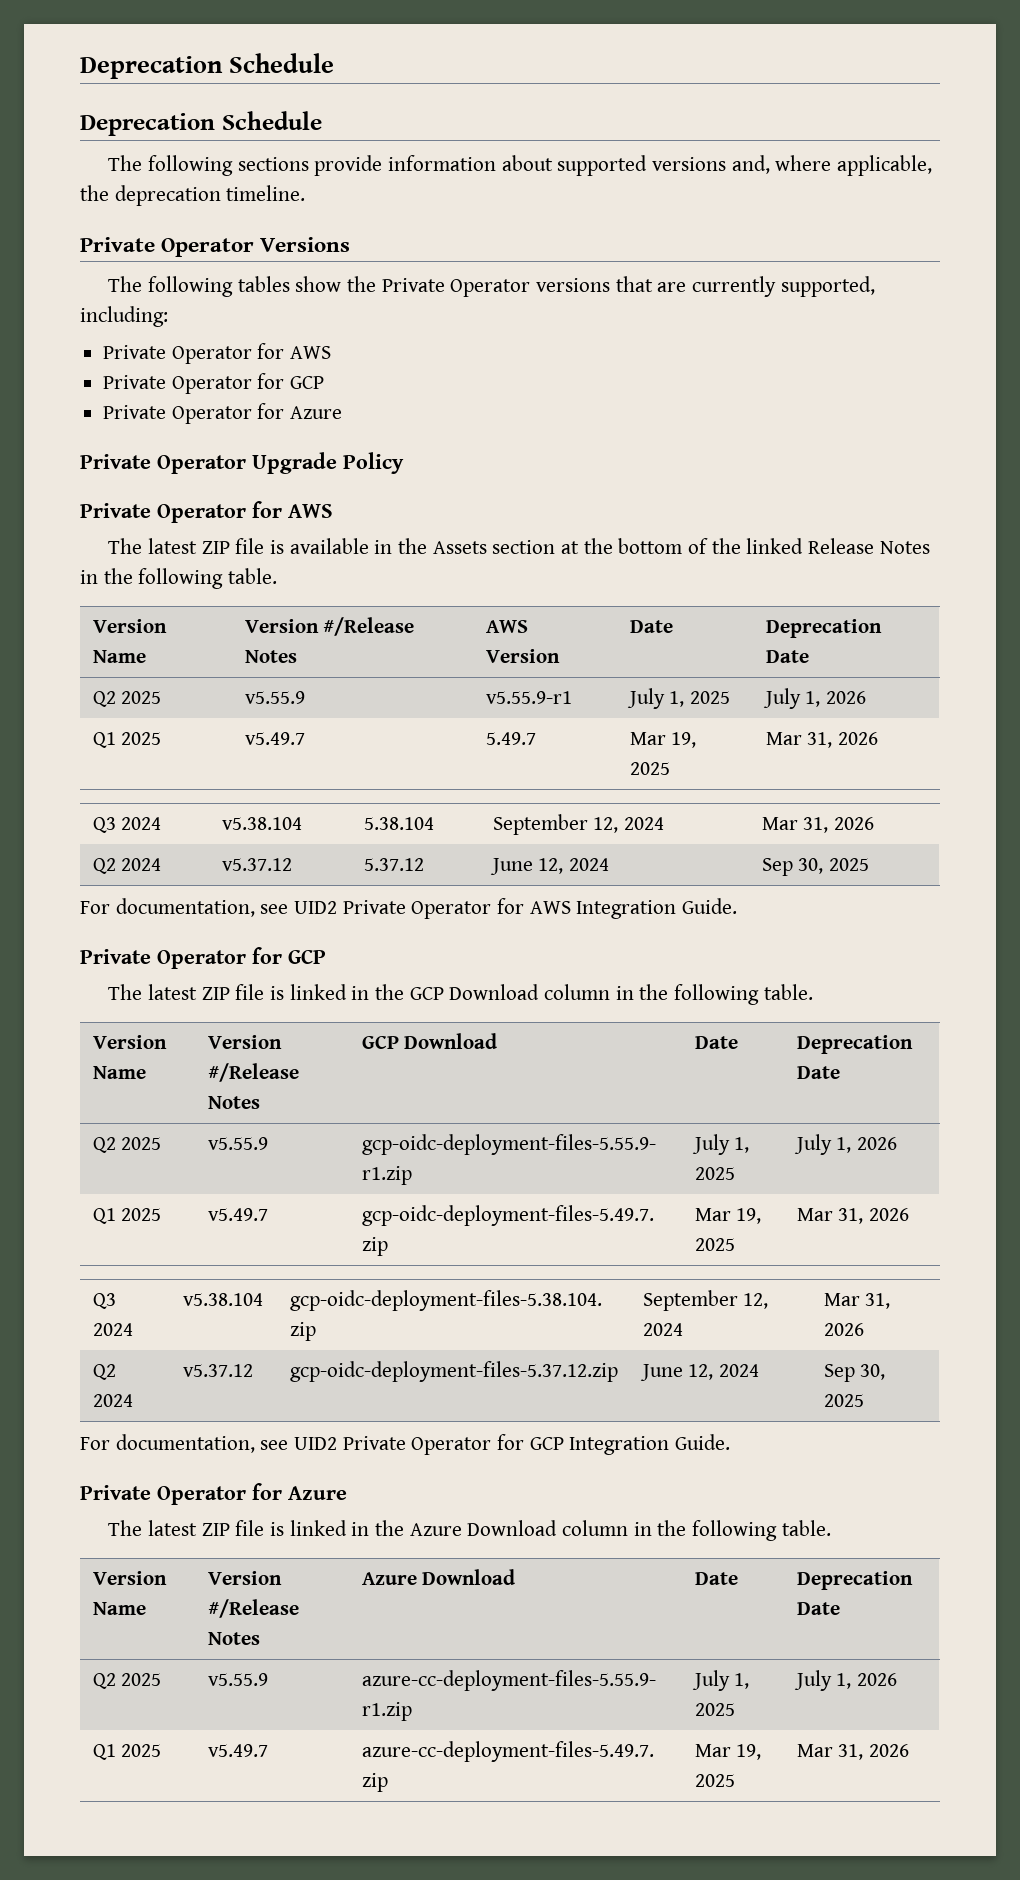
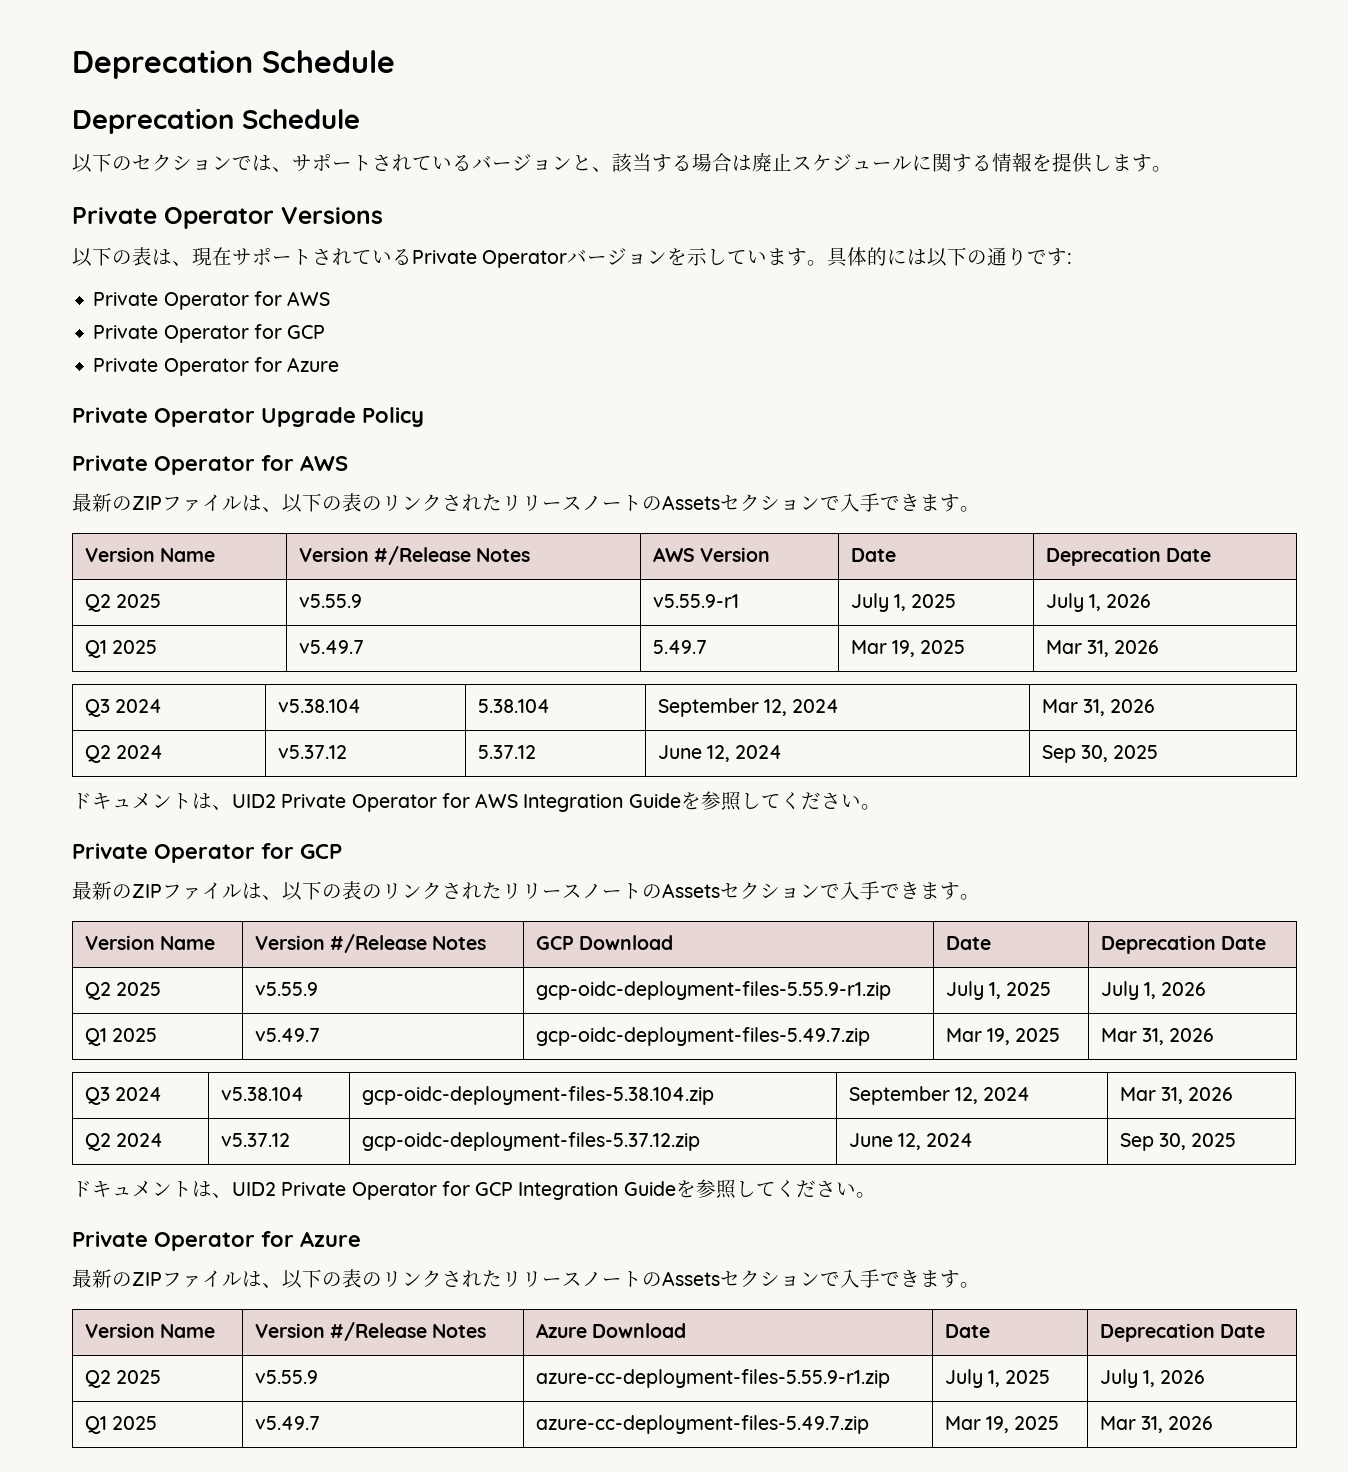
[108,155,933,176] [80,185,306,206] [80,237,351,257] [108,276,875,297] [80,306,168,327] The following sections provide information about supported versions and, where applicable, the deprecation timeline. // Private Operator Versions // The following tables show the Private Operator versions that are currently supported, including: -> [72,152,1172,173] [72,207,383,229] [72,247,1073,268] 以下のセクションでは、サポートされているバージョンと、該当する場合は廃止スケジュールに関する情報を提供します。 // Private Operator Versions // 以下の表は、現在サポートされているPrivate Operatorバージョンを示しています。具体的には以下の通りです:
[108,538,930,554] [80,568,278,589] The latest ZIP file is available in the Assets section at the bottom of the linked Release Notes in the following table. -> [72,493,980,513] 最新のZIPファイルは、以下の表のリンクされたリリースノートのAssetsセクションで入手できます。
[80,898,289,917] For documentation, see -> [72,793,232,810] ドキュメントは、
[682,898,738,914] [80,947,326,969] [108,984,813,1005] Guide. // Private Operator for GCP // The latest ZIP file is linked in the GCP Download column in the following table. -> [628,791,881,811] [72,843,342,863] [72,881,980,901] Guideを参照してください。 // Private Operator for GCP // 最新のZIPファイルは、以下の表のリンクされたリリースノートのAssetsセクションで入手できます。
[80,1434,289,1453] For documentation, see -> [72,1181,232,1198] ドキュメントは、
[675,1434,731,1450] [80,1483,347,1505] [108,1520,831,1541] Guide. // Private Operator for Azure // The latest ZIP file is linked in the Azure Download column in the following table. -> [623,1179,876,1199] [72,1231,361,1251] [72,1269,980,1289] Guideを参照してください。 // Private Operator for Azure // 最新のZIPファイルは、以下の表のリンクされたリリースノートのAssetsセクションで入手できます。

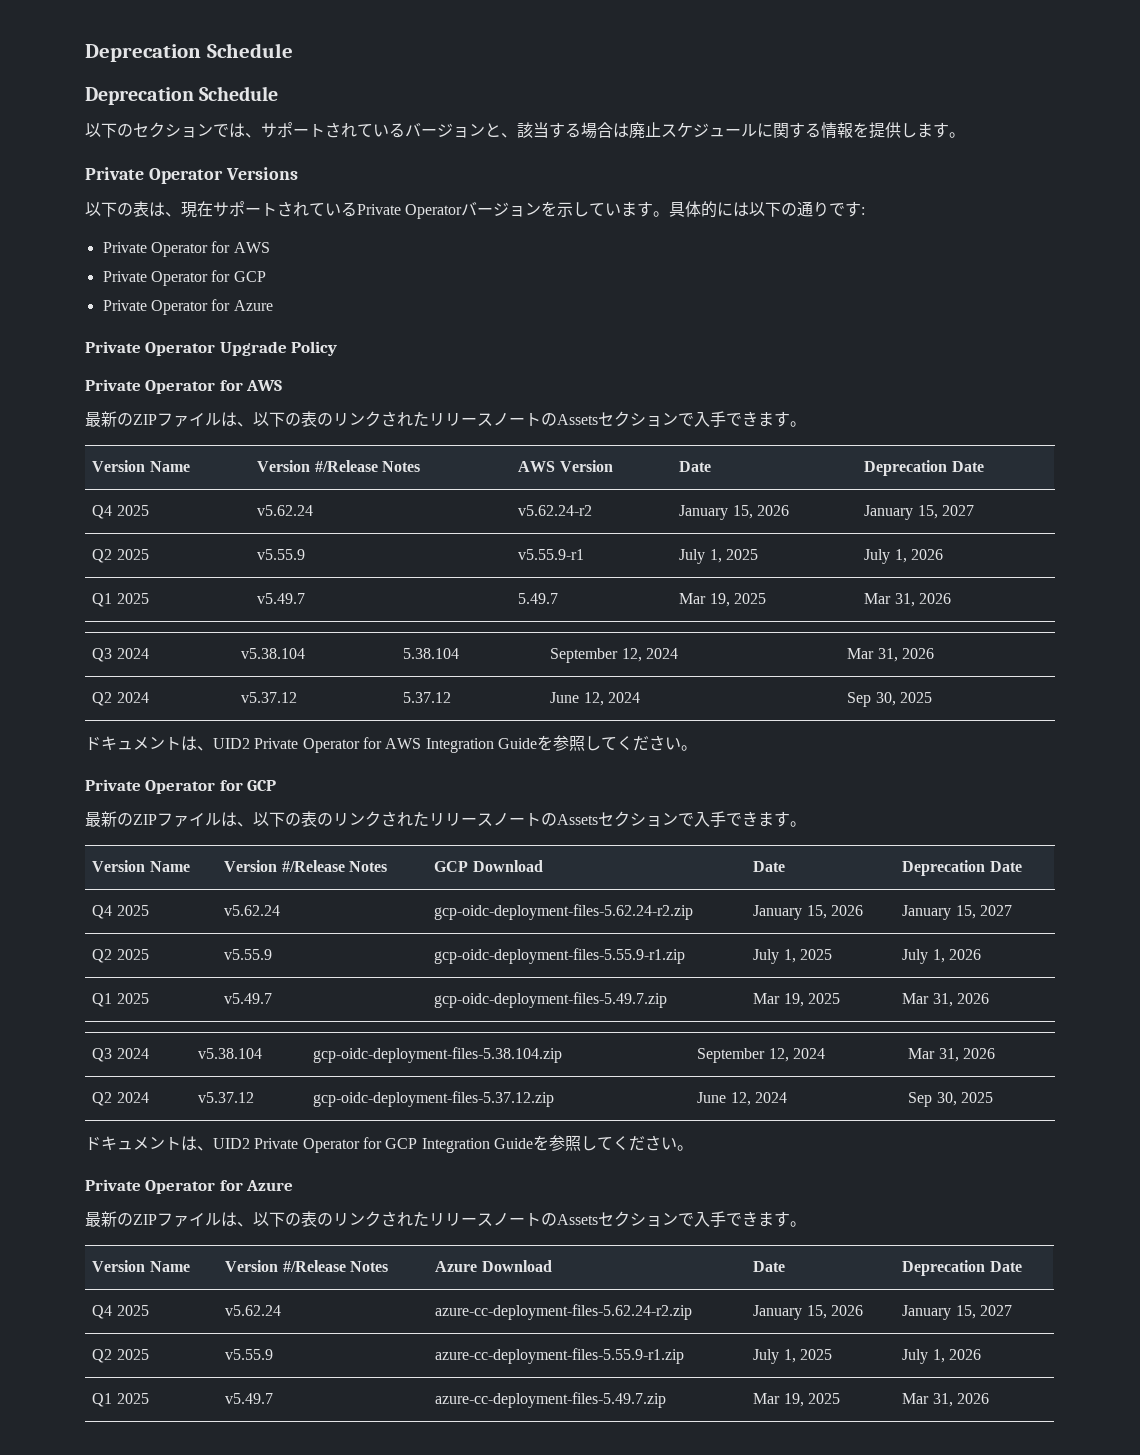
(1212, 555) none -> [92,505,149,519] [257,505,314,516] [518,505,593,516] [679,505,790,520] [864,505,975,520] // Q4 2025 | v5.62.24 | v5.62.24-r2 | January 15, 2026 | January 15, 2027
(1267, 943) none -> [92,905,149,919] [224,905,281,916] [434,904,694,920] [753,905,864,920] [902,905,1013,920] // Q4 2025 | v5.62.24 | gcp-oidc-deployment-files-5.62.24-r2.zip | January 15, 2026 | January 15, 2027
(1266, 1331) none -> [92,1305,149,1319] [225,1305,282,1316] [435,1304,693,1320] [753,1305,864,1320] [902,1305,1013,1320] // Q4 2025 | v5.62.24 | azure-cc-deployment-files-5.62.24-r2.zip | January 15, 2026 | January 15, 2027

